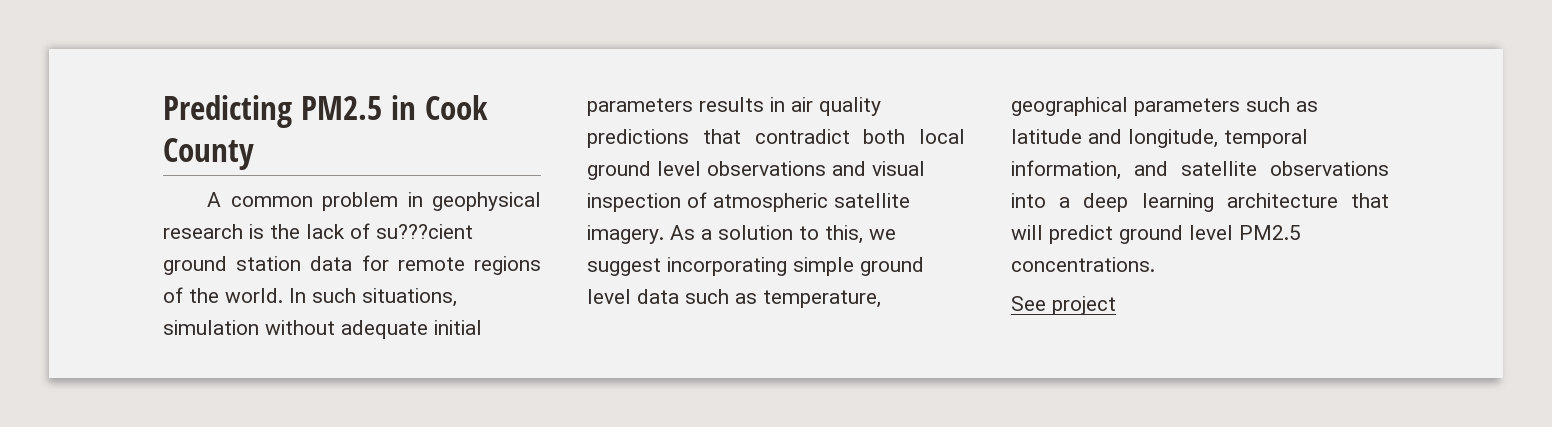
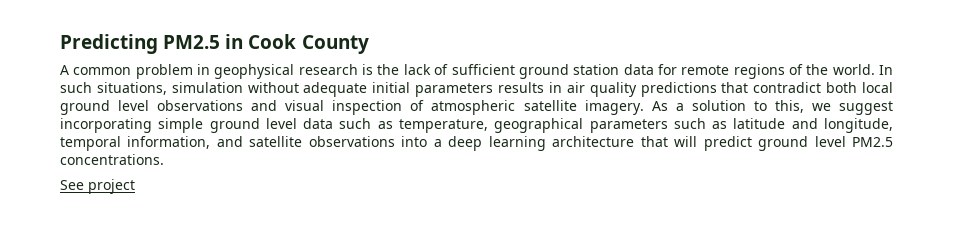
[376,224,473,239] su???cient -> [451,64,515,75] sufficient

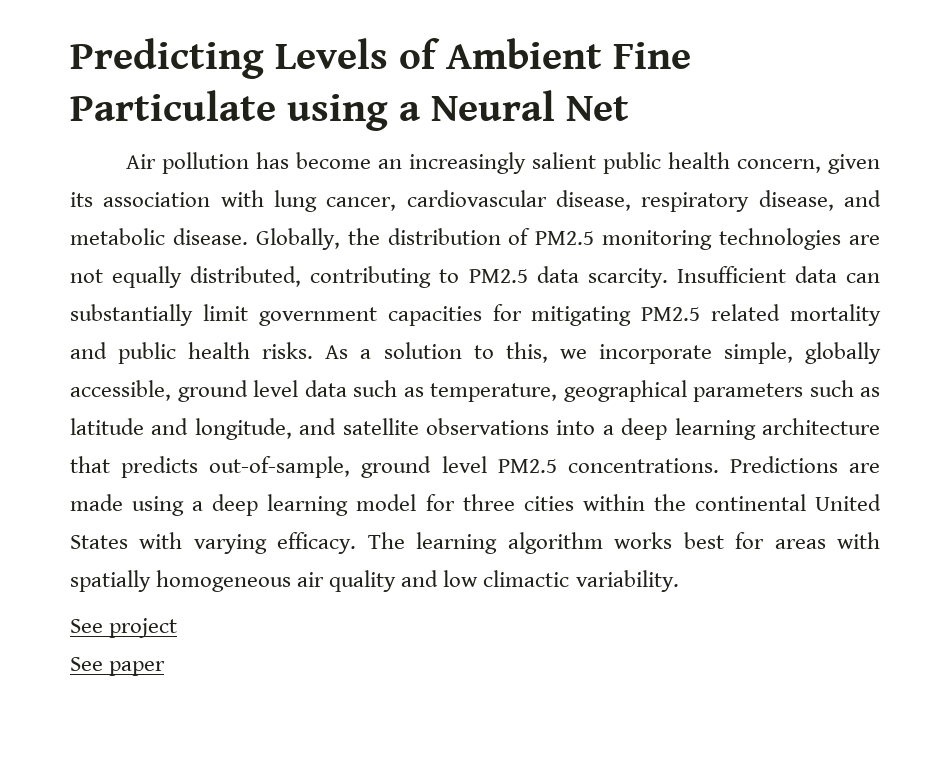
[163,34,369,54] [60,64,894,79] [60,82,894,97] [60,100,644,115] PM2.5 in Cook County // A common problem in geophysical research is the lack of sufficient ground station data for remote regions of the world. In such situations, simulation without adequate initial parameters results in air quality predictions that contradict both local ground level observations and visual inspection of atmospheric satellite imagery. -> [275,38,691,69] [70,90,629,131] [125,152,881,174] [70,190,882,212] [70,228,881,250] [70,266,881,288] [70,304,881,326] [70,342,314,364] Levels of Ambient Fine Particulate using a Neural Net // Air pollution has become an increasingly salient public health concern, given its association with lung cancer, cardiovascular disease, respiratory disease, and metabolic disease. Globally, the distribution of PM2.5 monitoring technologies are not equally distributed, contributing to PM2.5 data scarcity. Insufficient data can substantially limit government capacities for mitigating PM2.5 related mortality and public health risks.
[839,101,893,115] [60,118,204,133] suggest incorporating simple -> [598,342,882,364] [70,380,171,401] incorporate simple, globally accessible,
[60,136,211,151] temporal information, -> (292, 429) none
[674,136,752,151] will predict -> [121,456,351,478] predicts out-of-sample,
(164, 159) none -> [729,456,880,473] [70,494,882,516] [70,532,881,554] [70,570,679,592] Predictions are made using a deep learning model for three cities within the continental United States with varying efficacy. The learning algorithm works best for areas with spatially homogeneous air quality and low climactic variability.
(135, 186) none -> [70,657,166,676] // See paper

